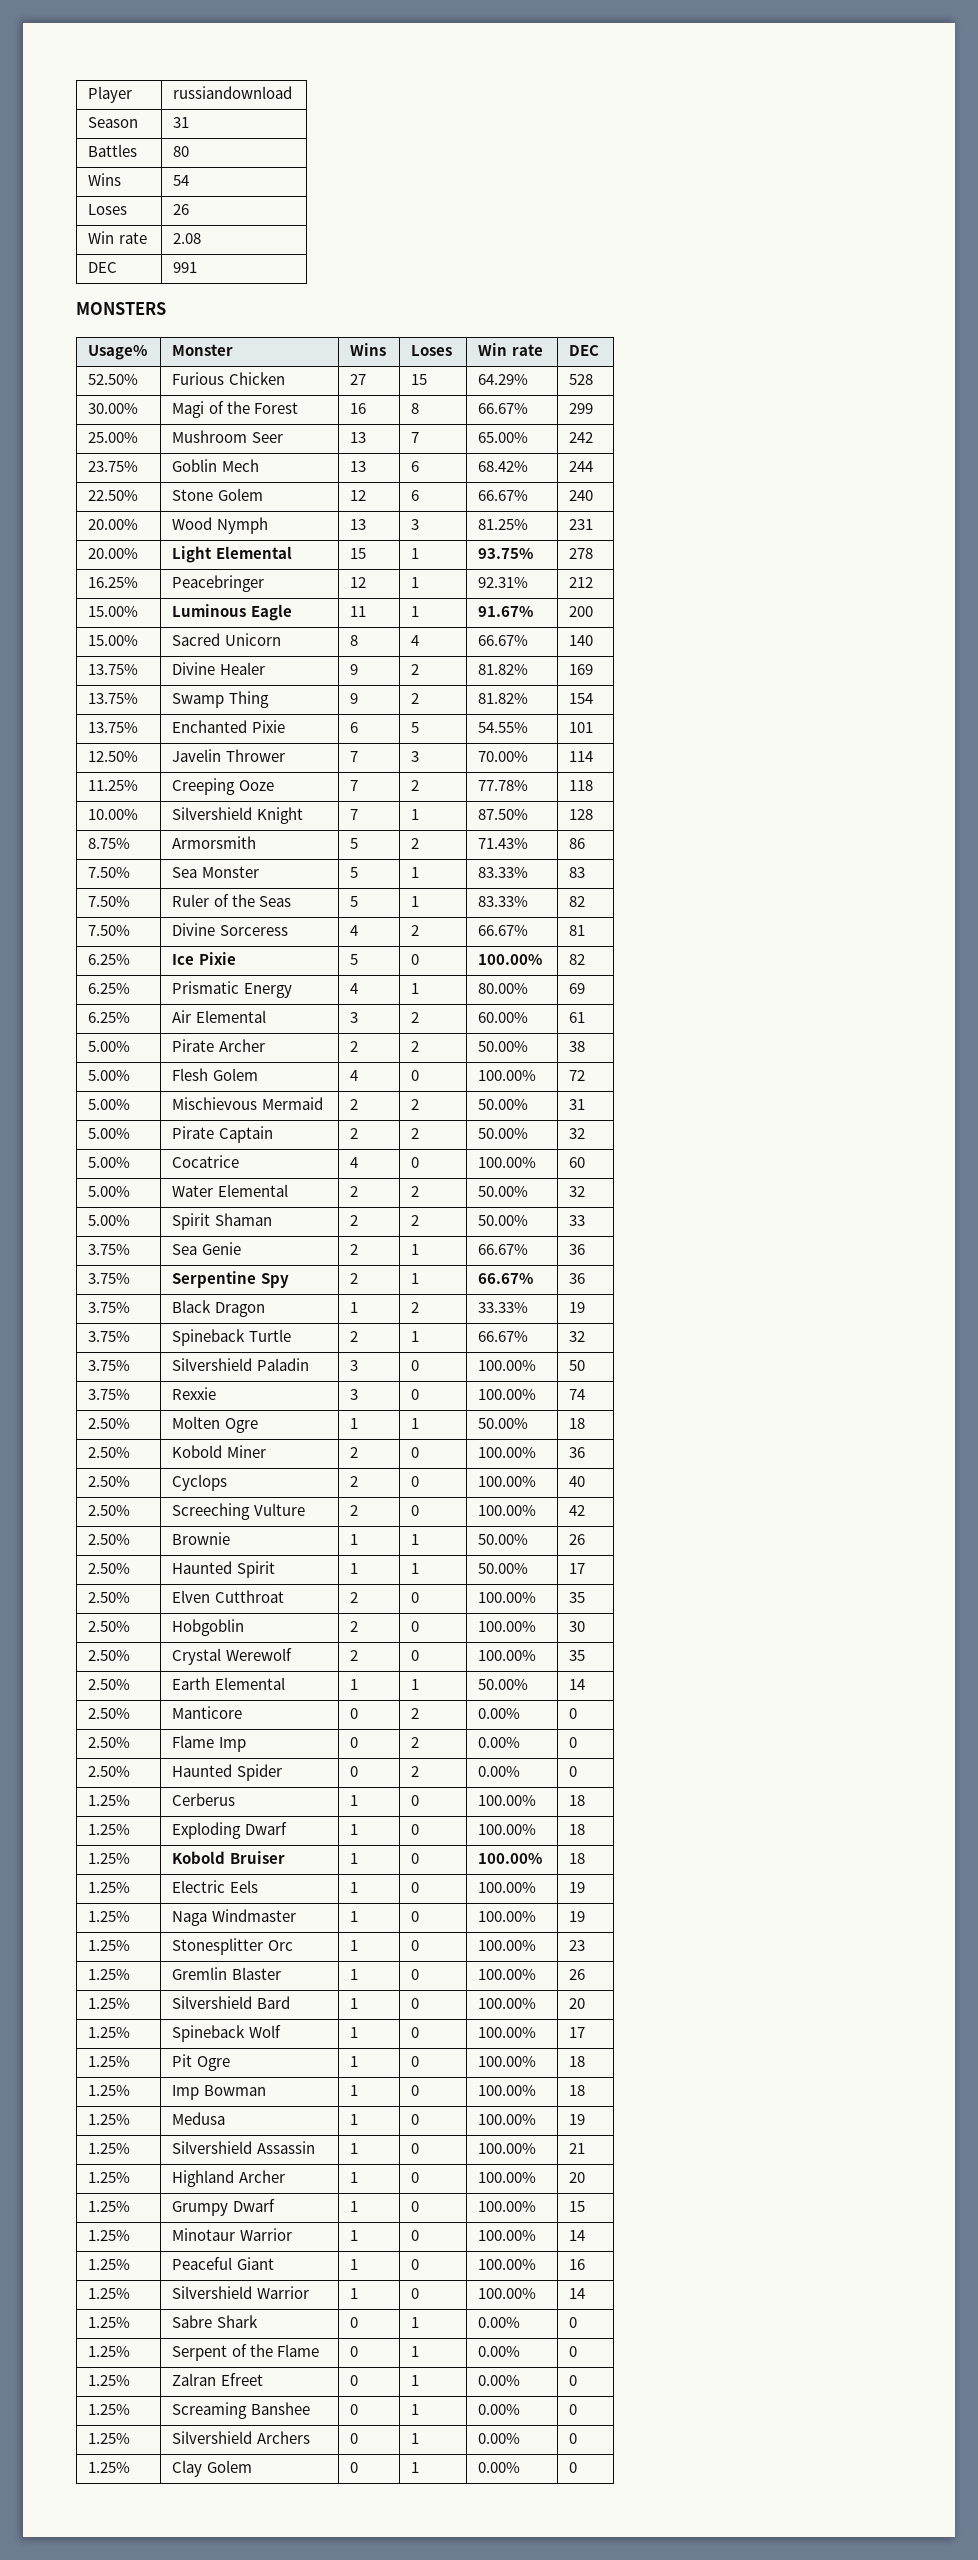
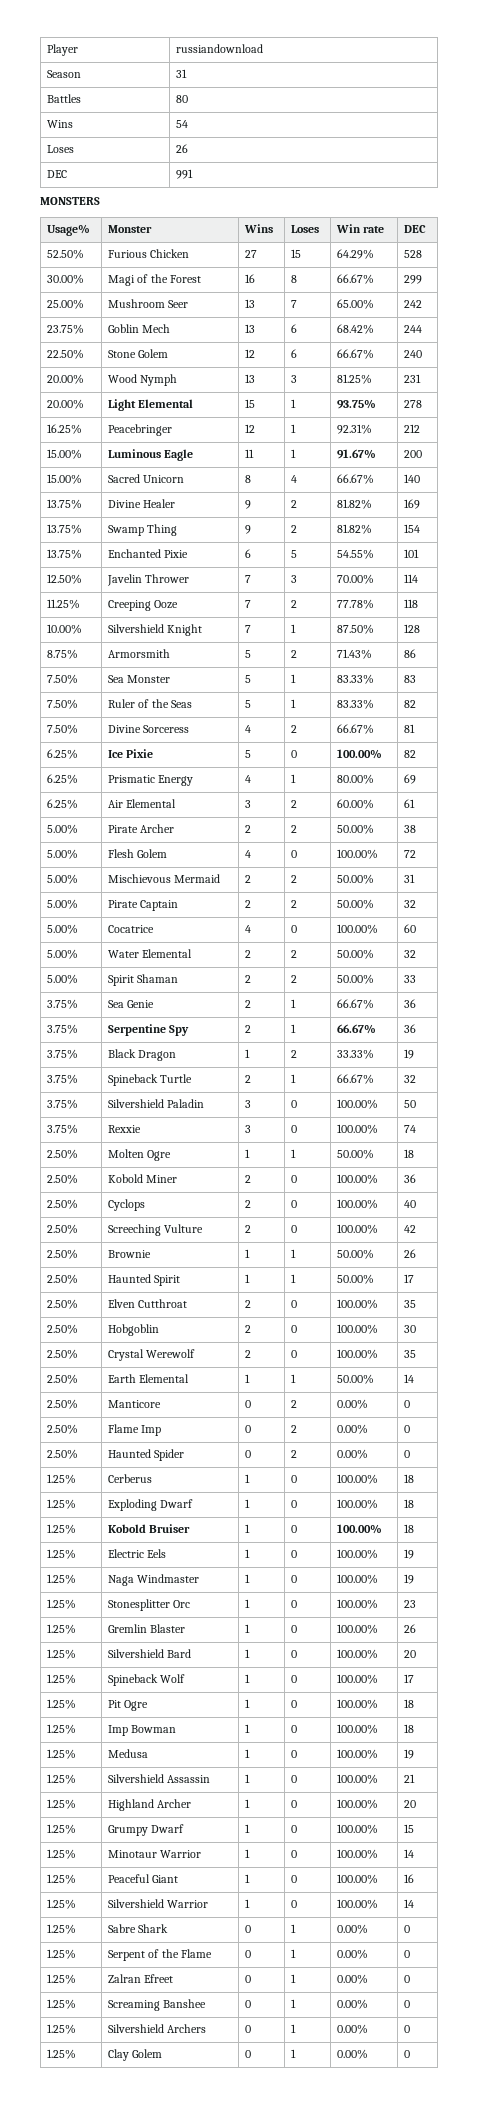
[88,231,147,244] [173,233,202,244] // Win rate | 2.08 -> (189, 148) none

